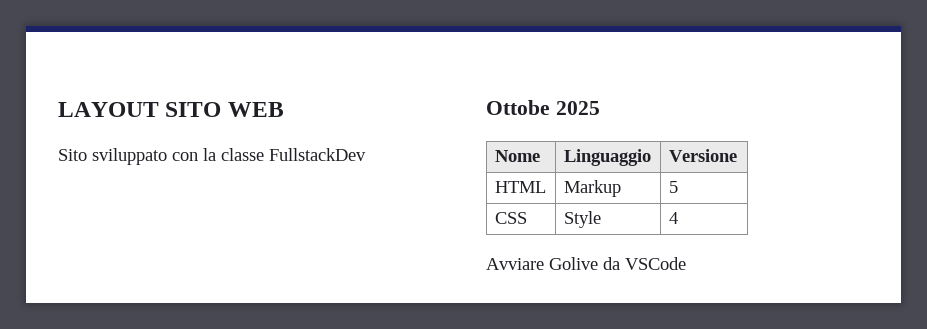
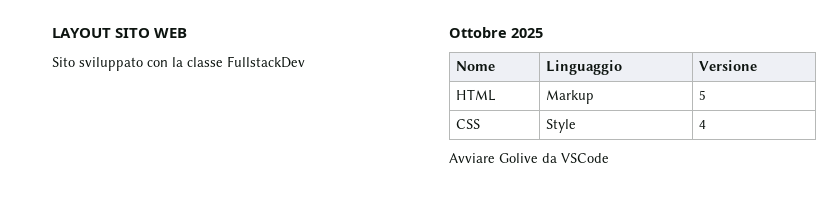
[486,100,550,115] Ottobe -> [449,27,507,38] Ottobre

